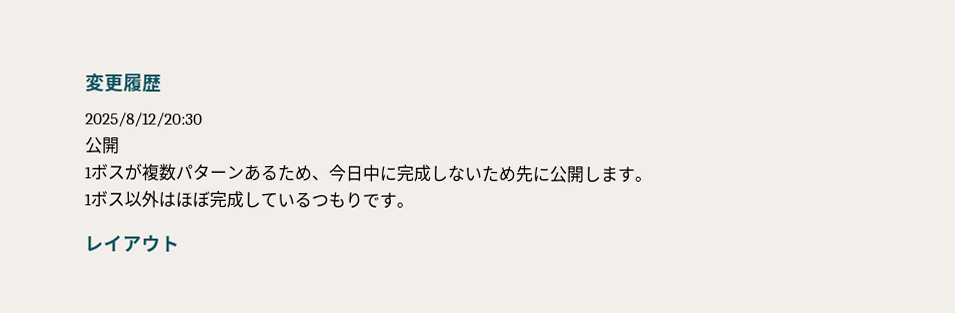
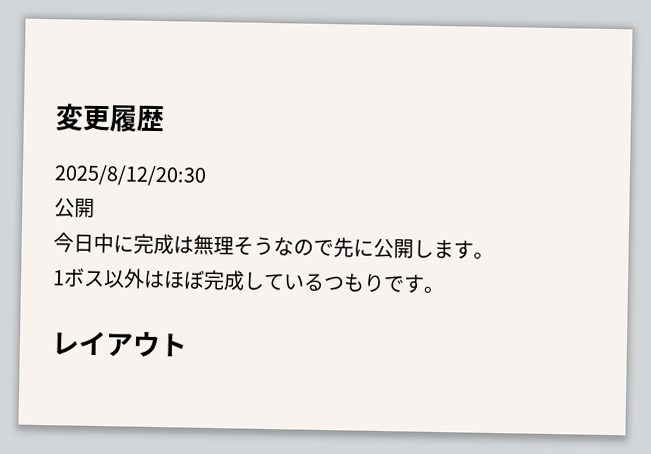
[84,163,516,183] 1ボスが複数パターンあるため、今日中に完成しないため -> [53,232,334,257] 今日中に完成は無理そうなので

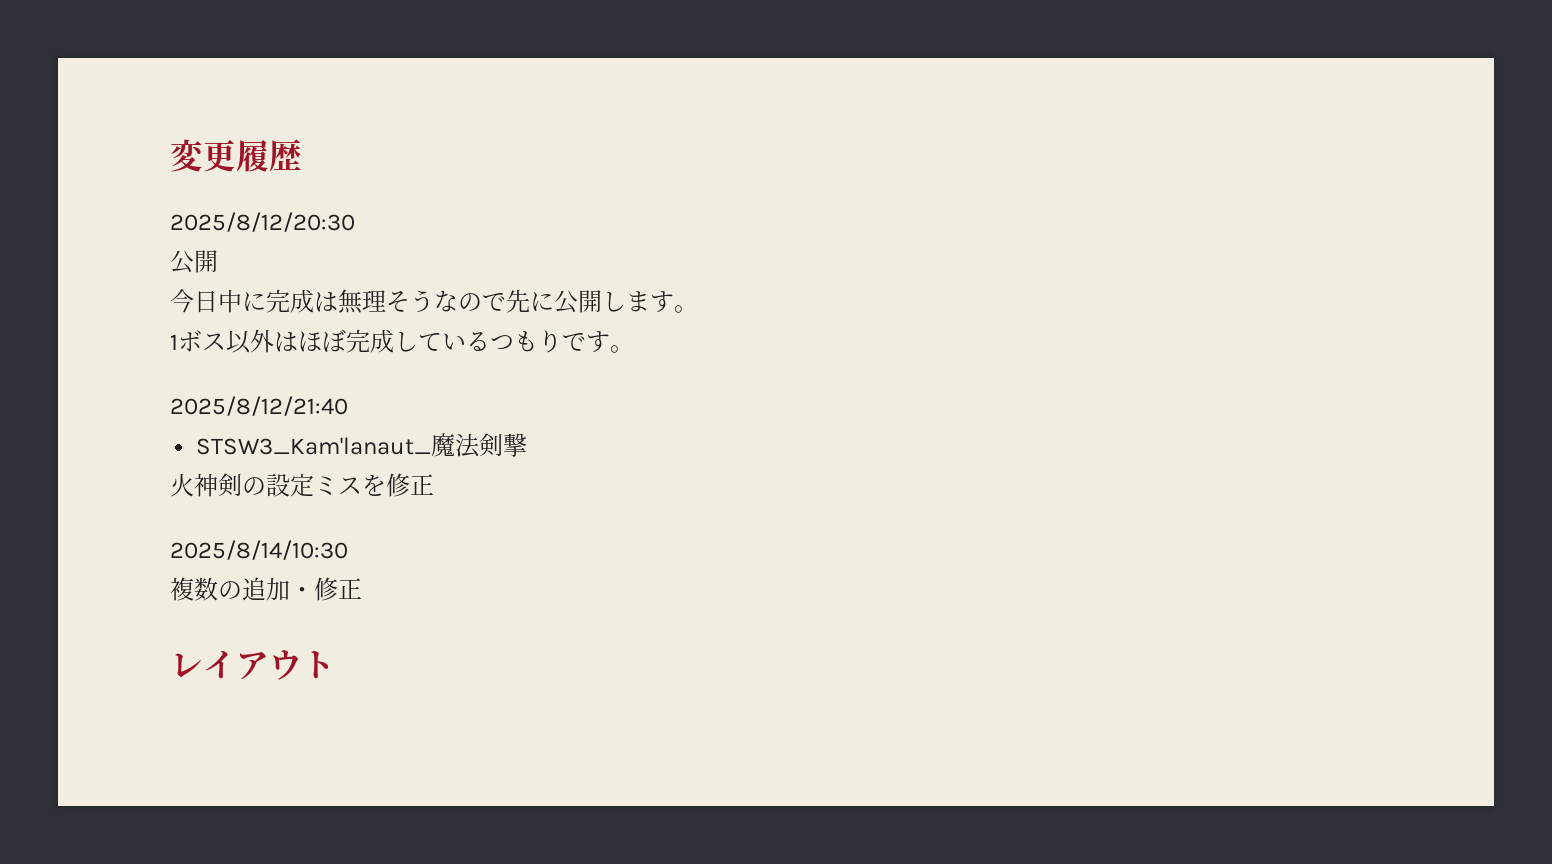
(444, 290) none -> [170,396,348,416] [196,433,528,458] [170,473,434,497] [170,540,348,560] [170,577,362,601] // 2025/8/12/21:40 // STSW3_Kam'lanaut_魔法剣撃 // 火神剣の設定ミスを修正 // 2025/8/14/10:30 // 複数の追加・修正

